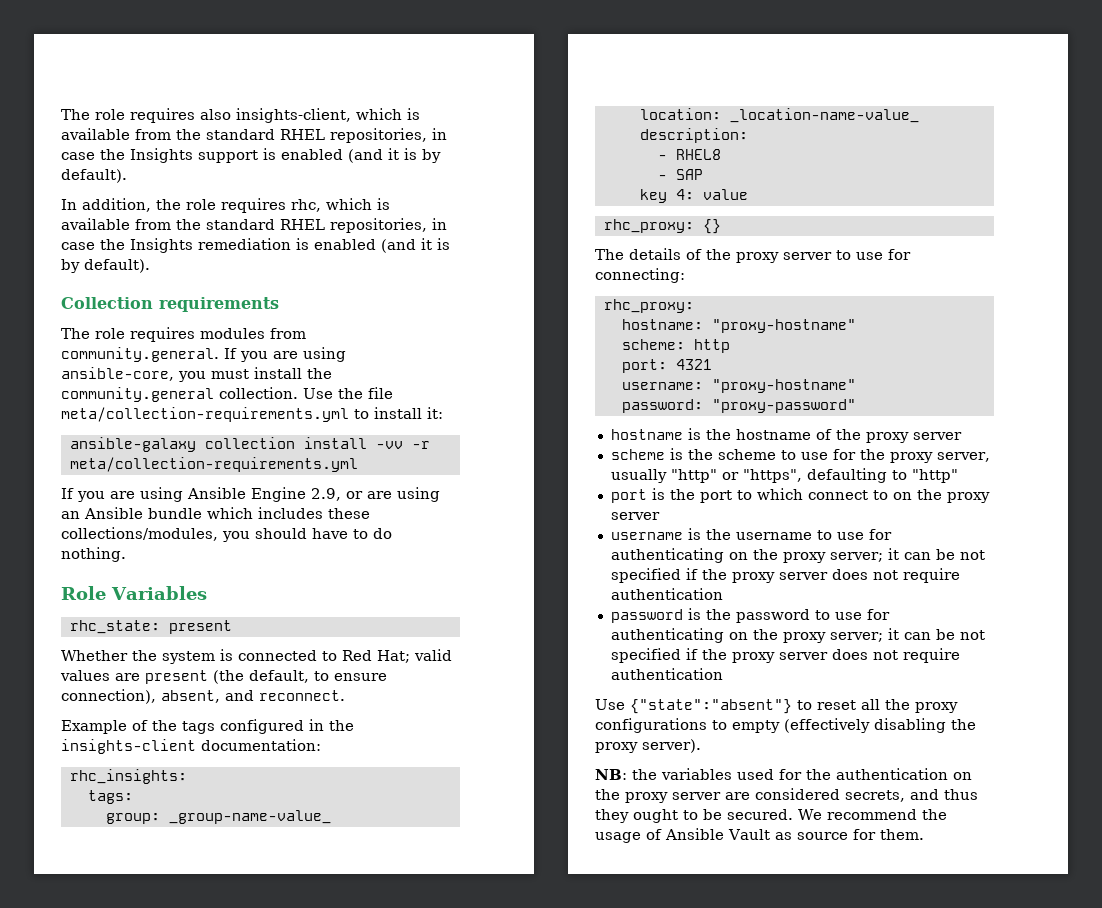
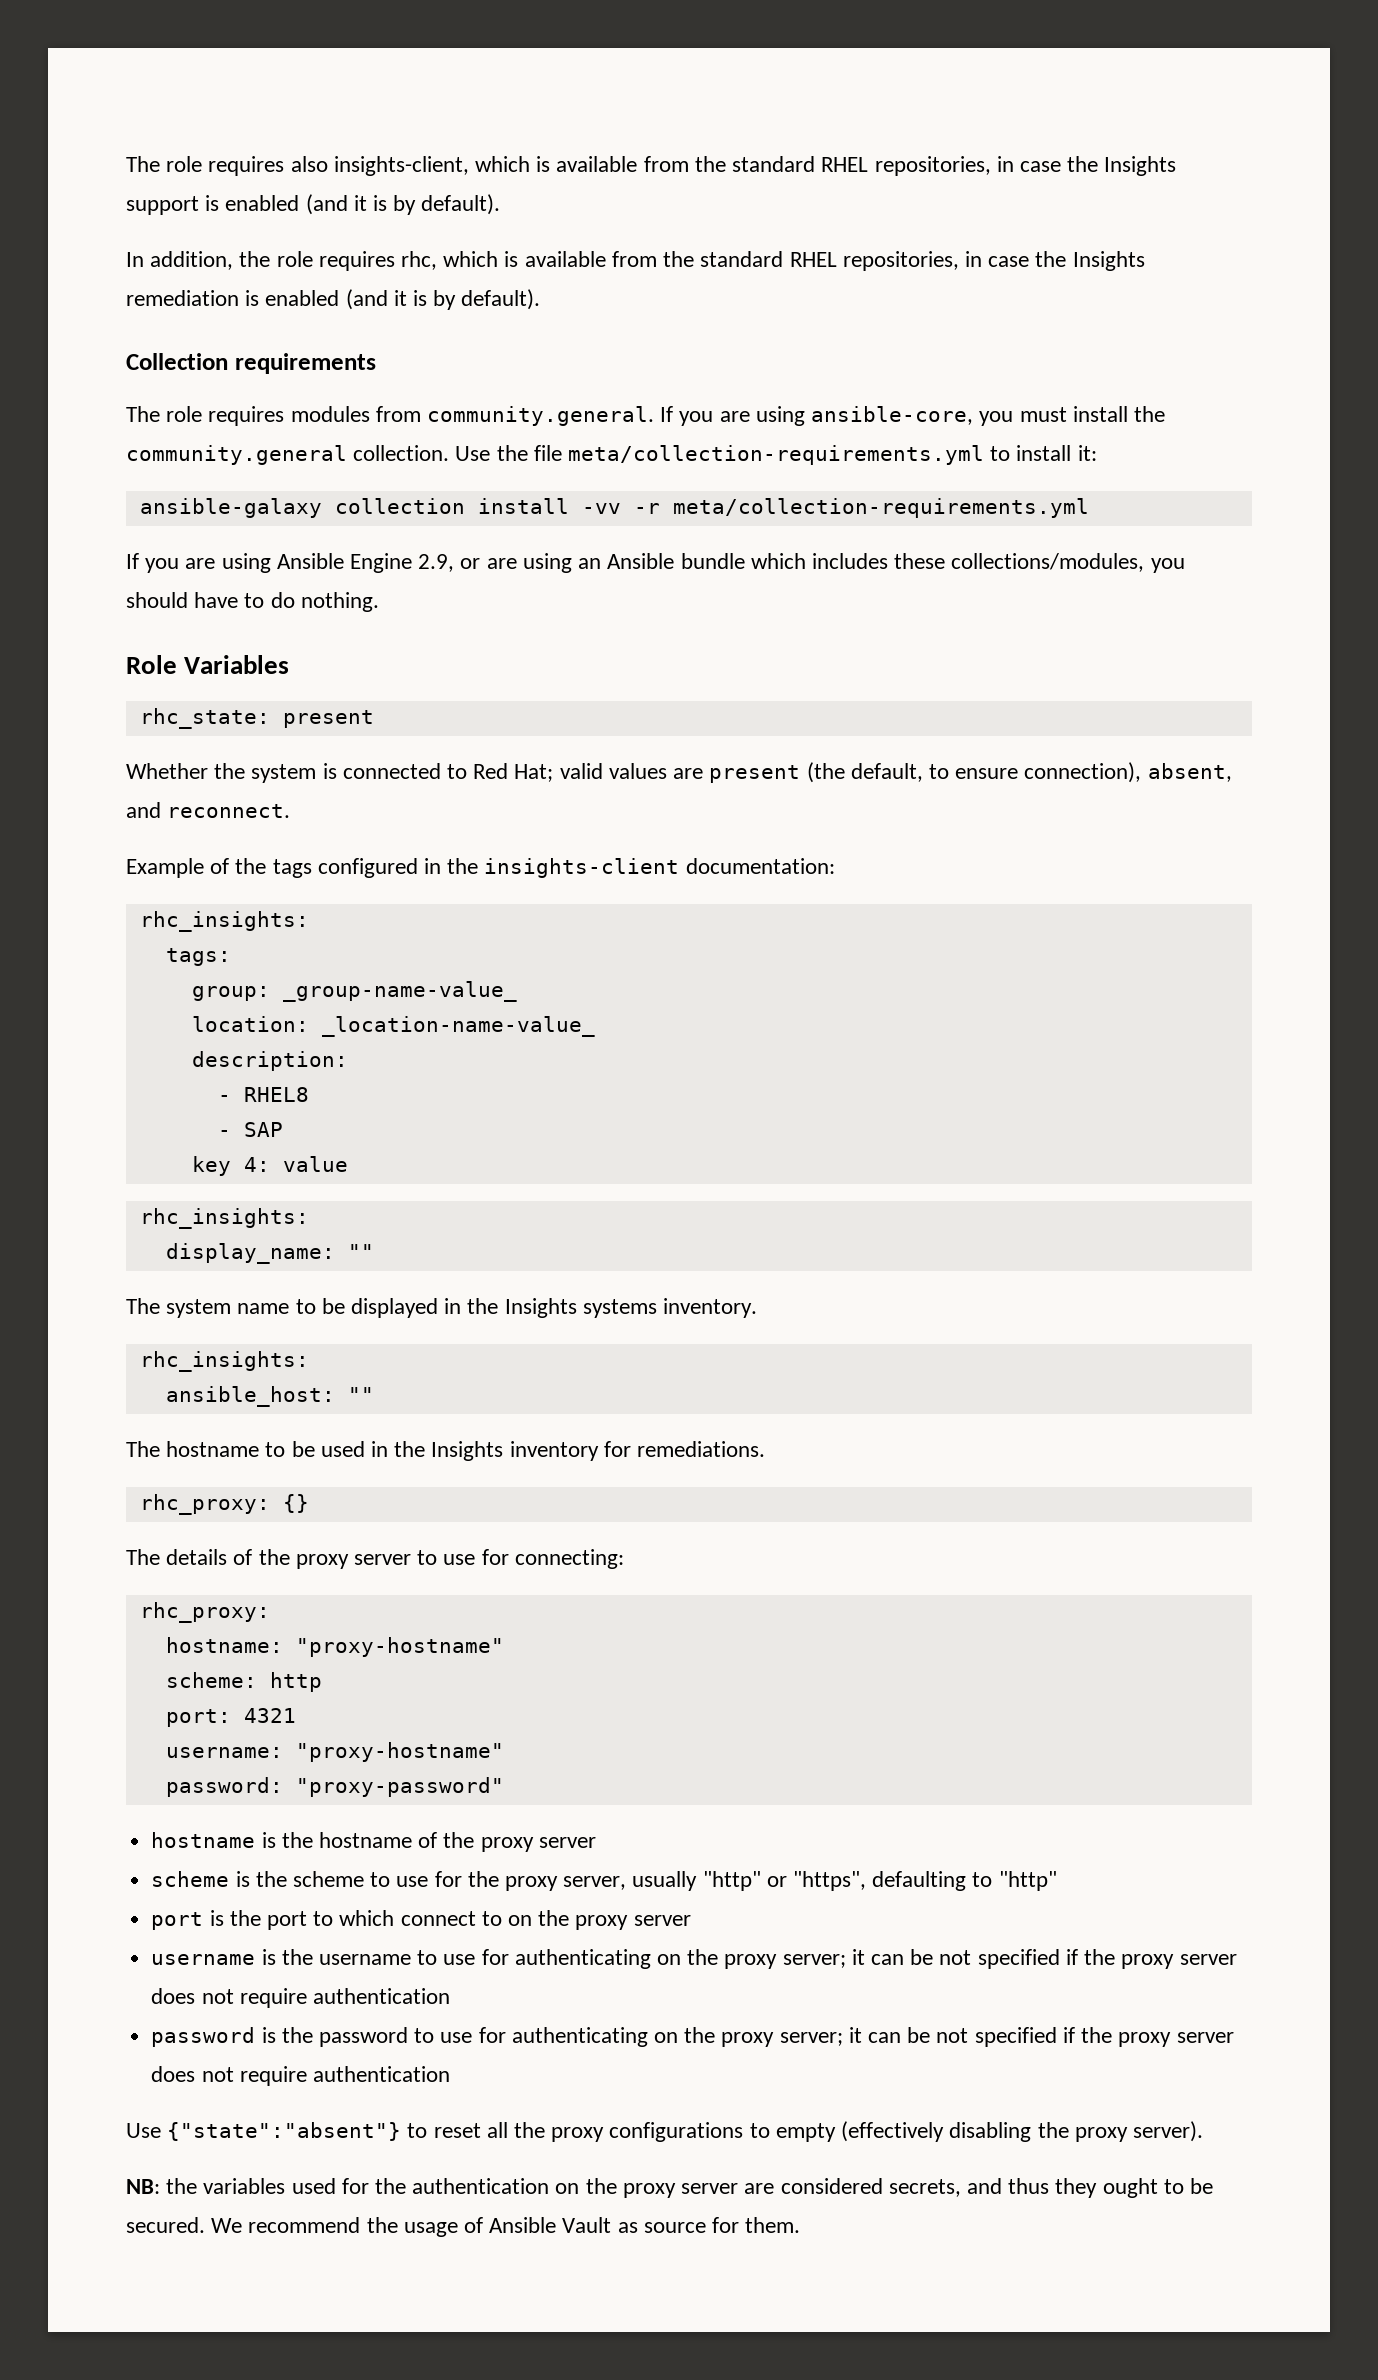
(748, 194) none -> [139,1208,309,1229] [165,1243,374,1264] [126,1298,758,1318] [139,1351,309,1372] [165,1386,374,1407] [126,1441,766,1461] // rhc_insights: // display_name: "" // The system name to be displayed in the Insights systems inventory. // rhc_insights: // ansible_host: "" // The hostname to be used in the Insights inventory for remediations.

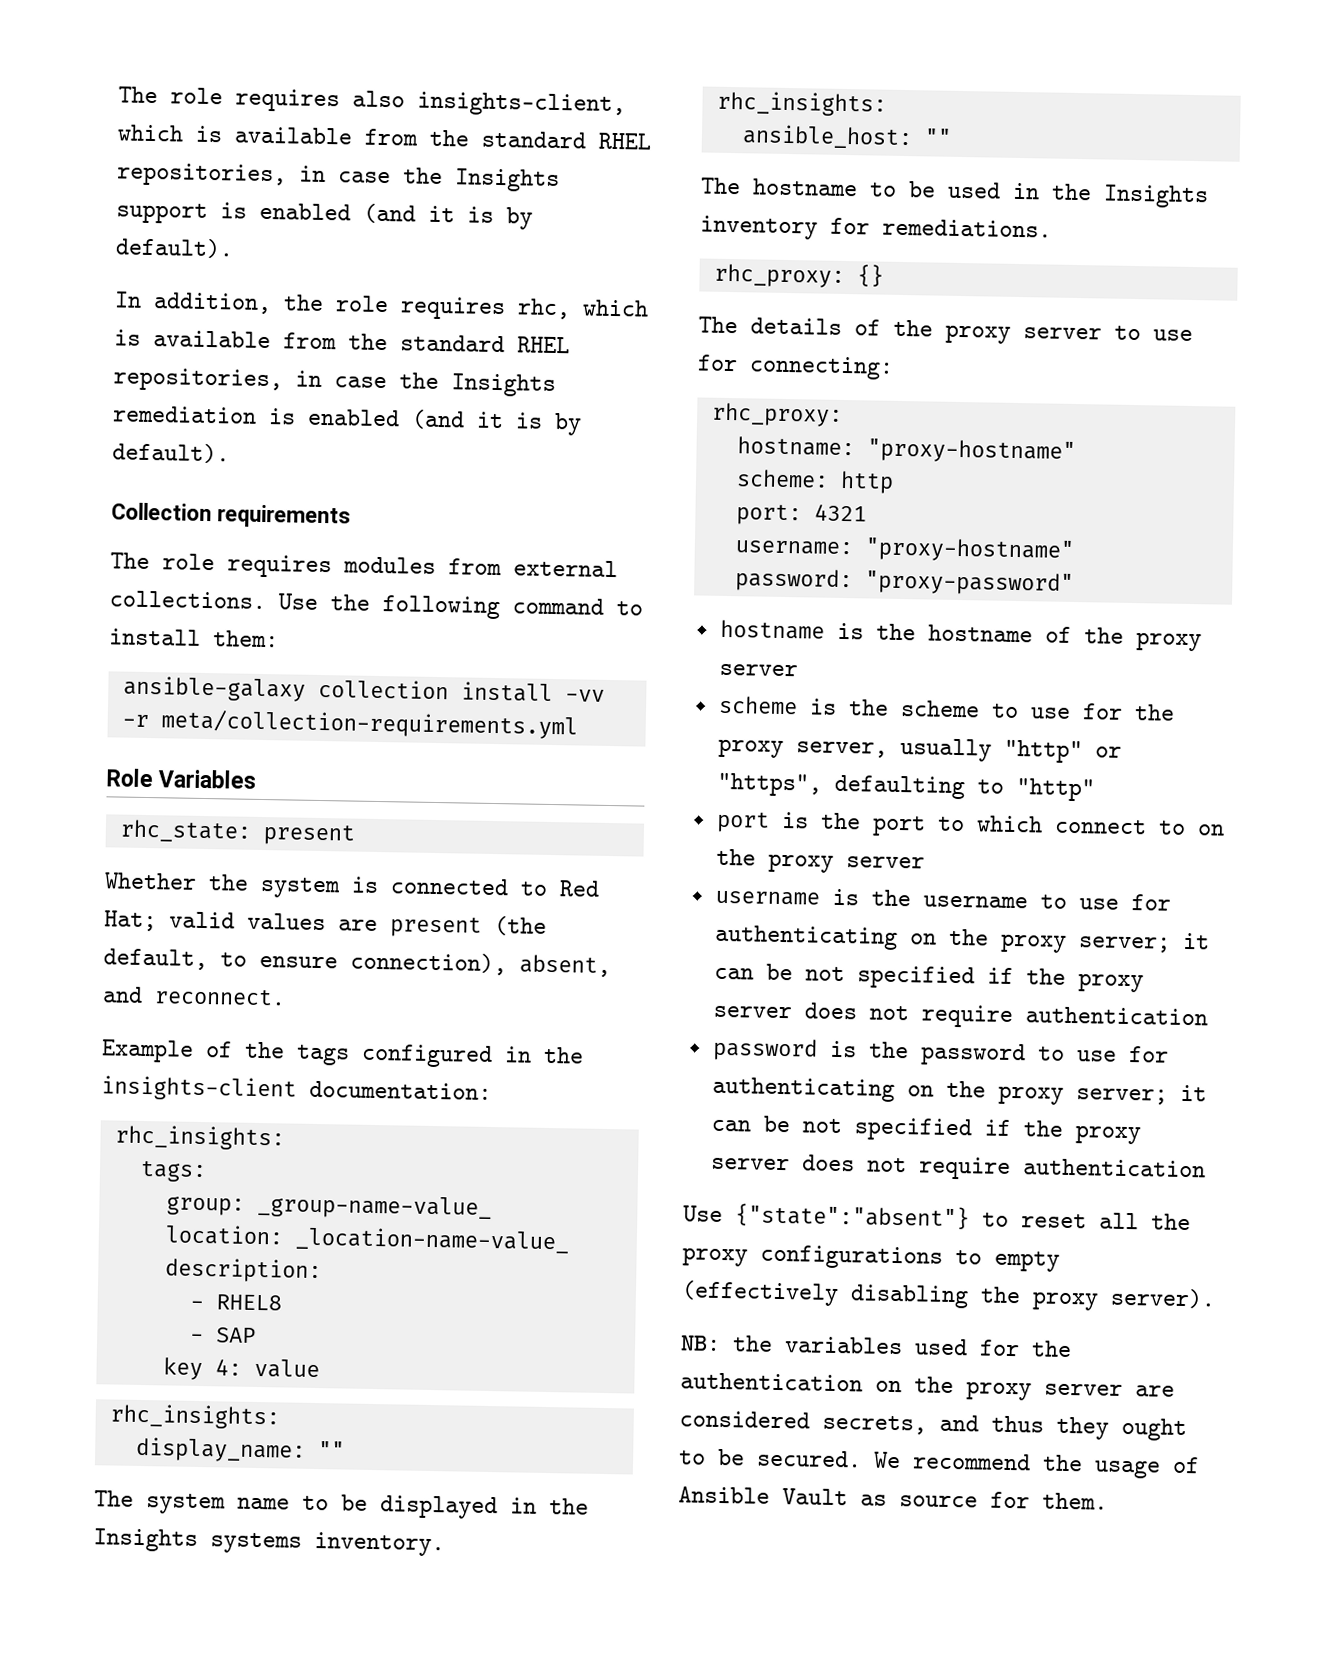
[427,406,1165,426] [126,445,985,465] community.general. If you are using ansible-core, you must install the community.general collection. Use the file meta/collection-requirements.yml -> [513,559,618,578] [109,590,604,620] external collections. Use the following command
[1077,445,1097,461] it: -> [213,630,279,648] them:
[126,553,1185,573] [126,592,379,612] // If you are using Ansible Engine 2.9, or are using an Ansible bundle which includes these collections/modules, you should have to do nothing. -> (578, 724) none

